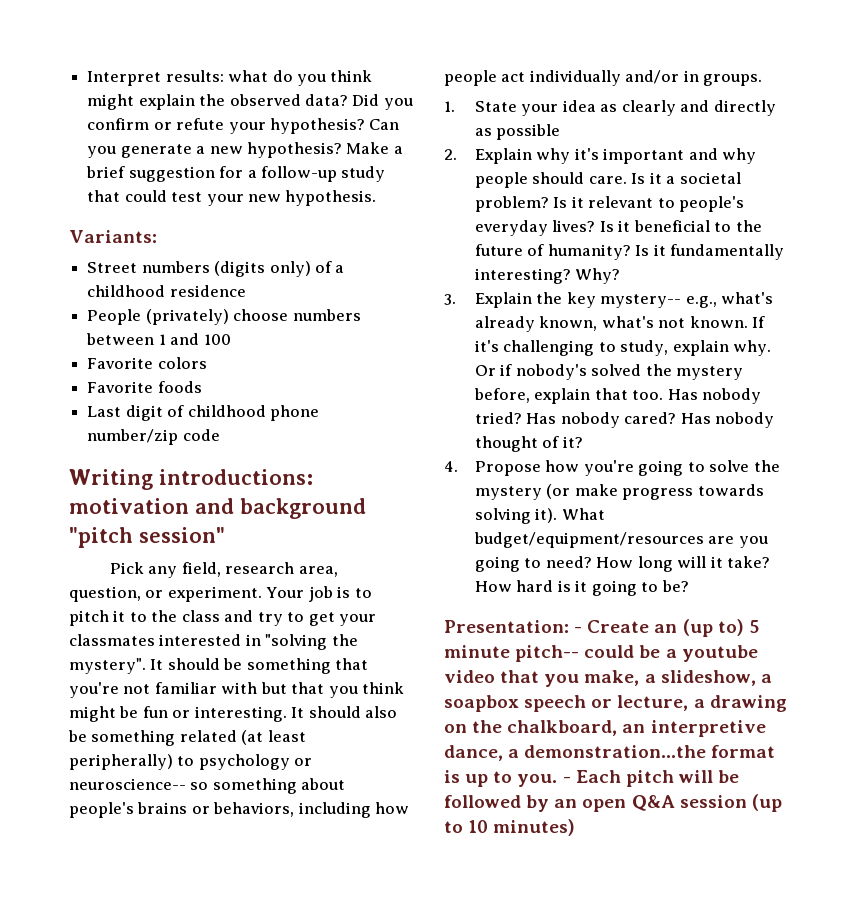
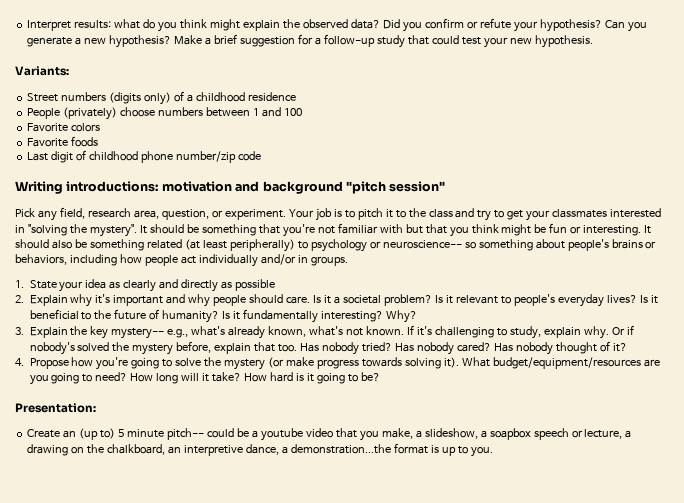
[574,626,583,633] - -> (96, 408) //
[562,770,740,787] [444,794,782,812] [444,819,576,836] - Each pitch will be followed by an open Q&A session (up to 10 minutes) -> (493, 452) none

